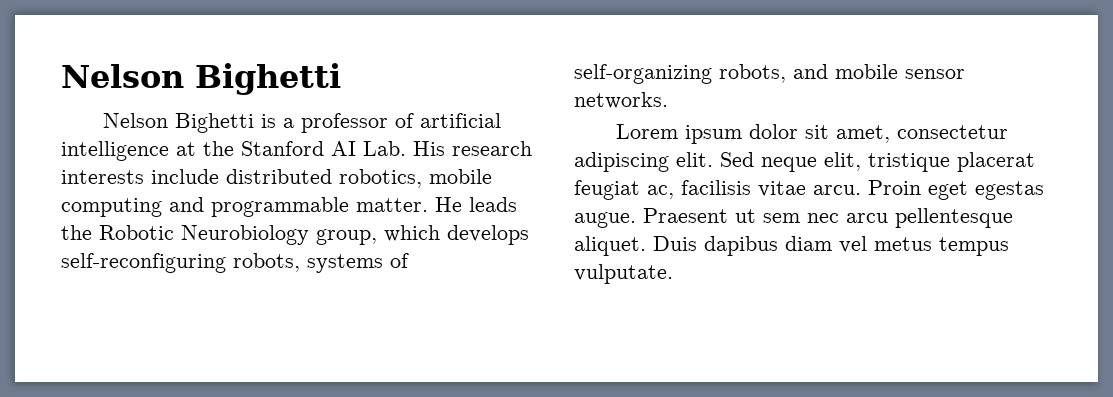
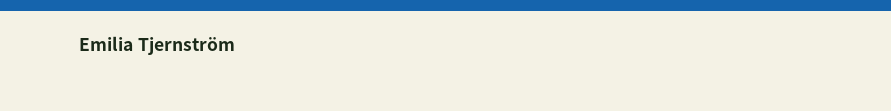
[61,63,341,95] [103,113,502,133] [61,141,532,161] [61,169,492,188] [61,197,517,217] [61,225,529,245] [61,253,409,273] [574,64,965,84] [574,92,668,109] [616,124,1009,144] [574,152,1035,172] [574,180,1044,200] [574,208,1013,228] [574,236,1009,256] [574,264,673,284] Nelson Bighetti // Nelson Bighetti is a professor of artificial intelligence at the Stanford AI Lab. His research interests include distributed robotics, mobile computing and programmable matter. He leads the Robotic Neurobiology group, which develops self-reconfiguring robots, systems of self-organizing robots, and mobile sensor networks. // Lorem ipsum dolor sit amet, consectetur adipiscing elit. Sed neque elit, tristique placerat feugiat ac, facilisis vitae arcu. Proin eget egestas augue. Praesent ut sem nec arcu pellentesque aliquet. Duis dapibus diam vel metus tempus vulputate. -> [79,36,235,55] Emilia Tjernström

